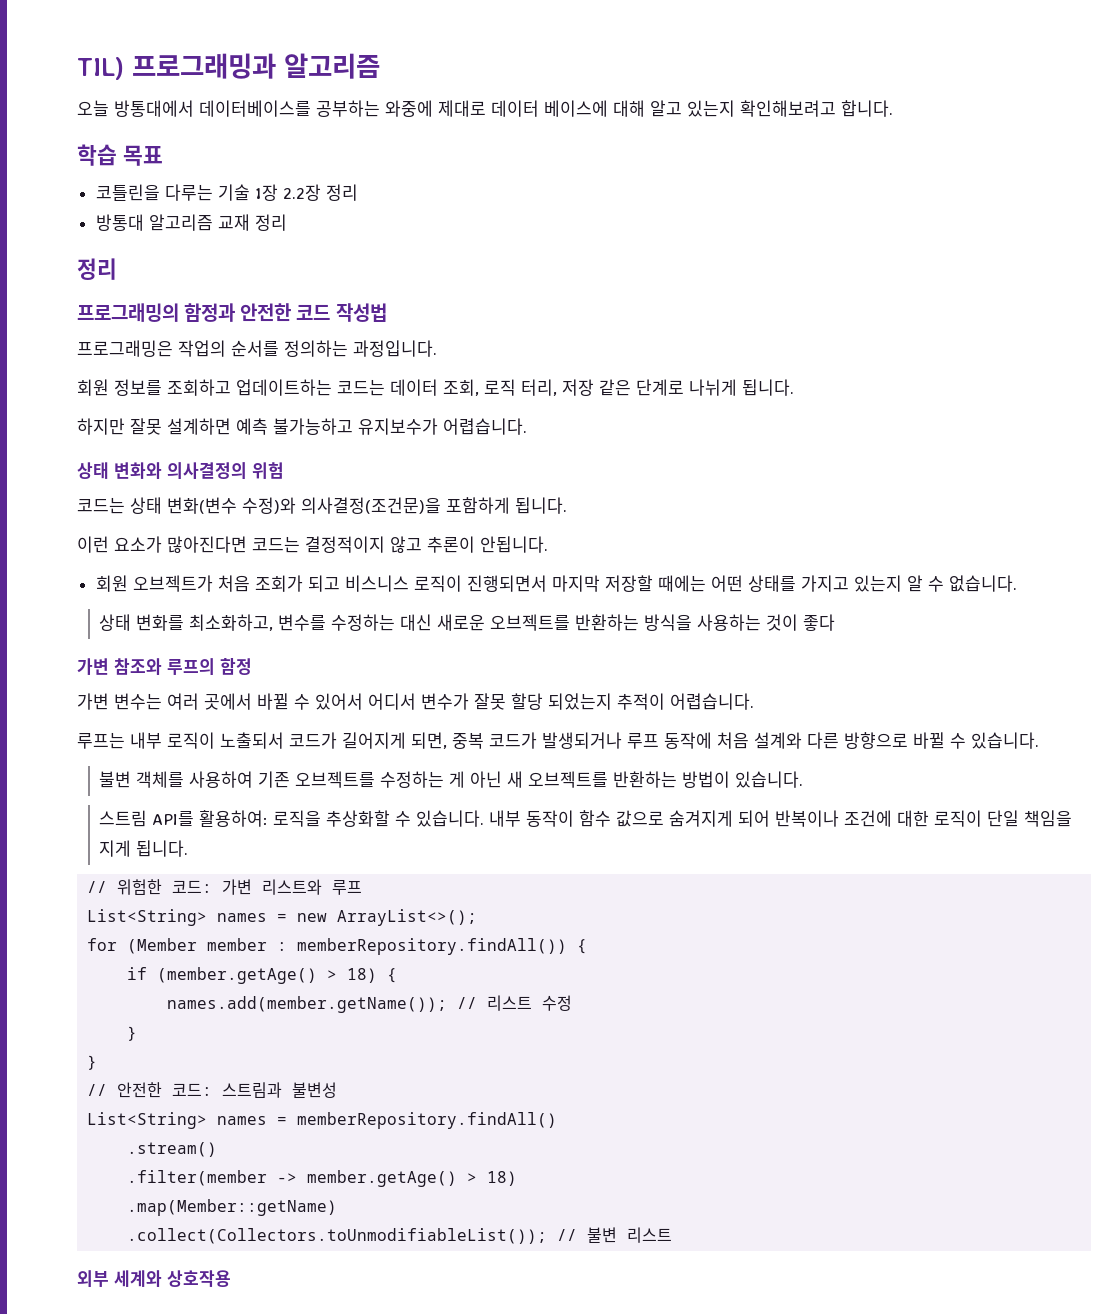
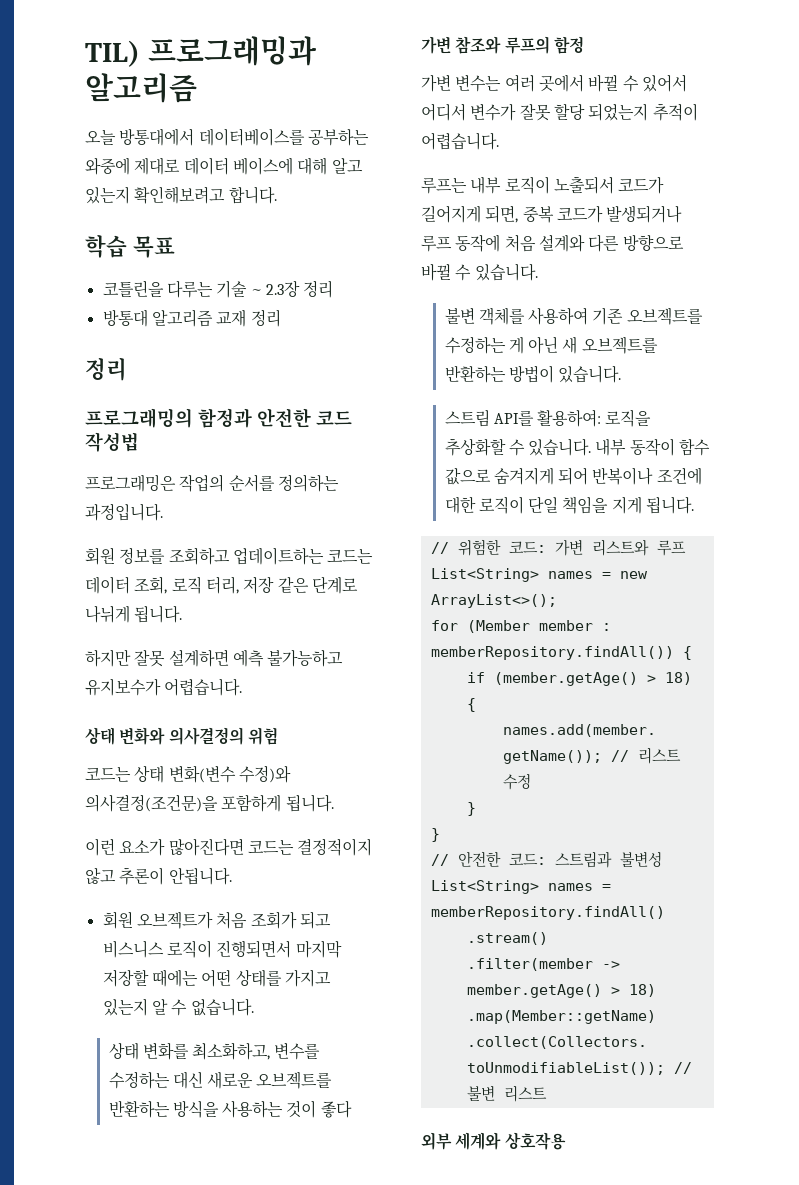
[254,184,321,201] 1장 2.2장 -> [250,280,300,297] ~ 2.3장

